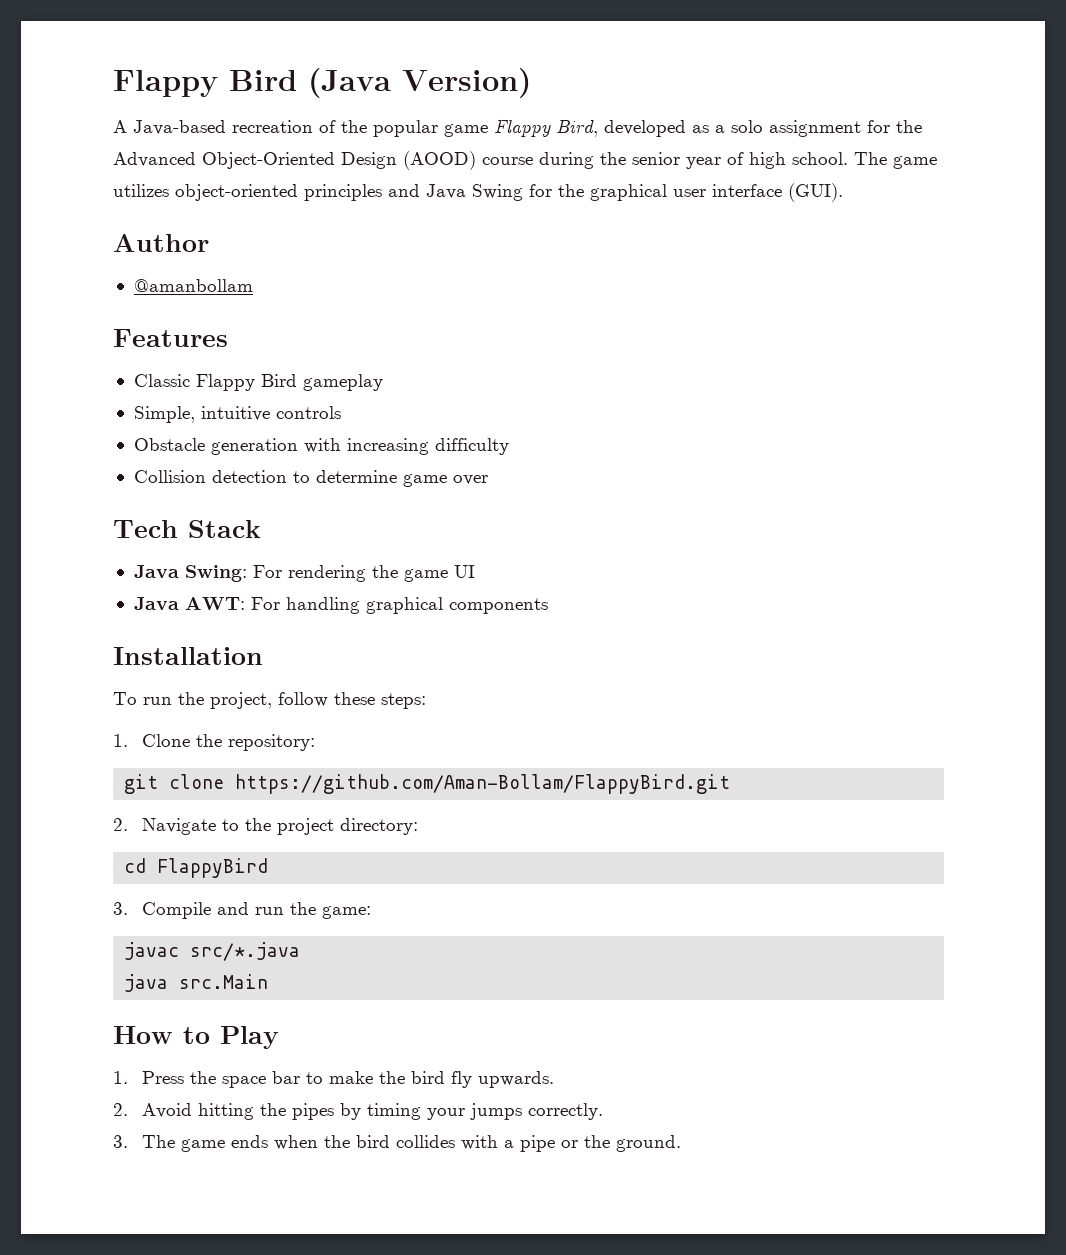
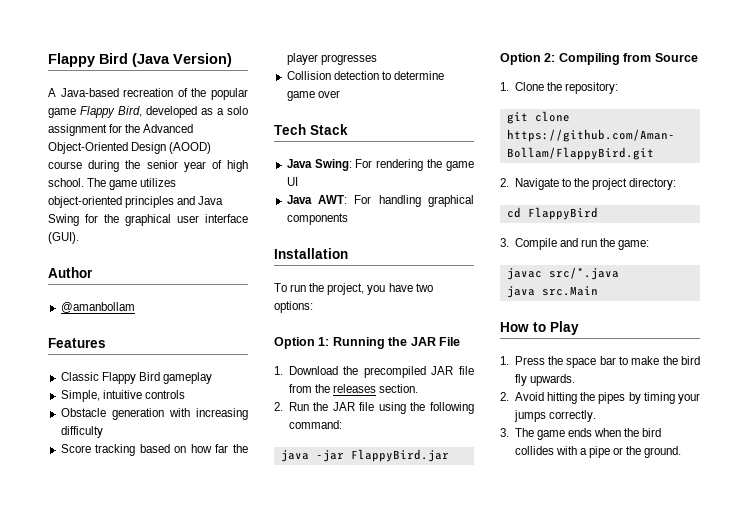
(509, 446) none -> [60,444,248,456] [286,53,377,65] // Score tracking based on how far the player progresses
[278,692,426,709] follow these steps: -> [367,283,433,295] [274,301,313,313] [274,337,460,349] [274,366,474,378] [288,384,419,393] [274,402,474,414] [288,420,342,429] [280,449,449,462] [500,53,698,65] you have two options: // Option 1: Running the JAR File // 1. Download the precompiled JAR file from the releases section. // 2. Run the JAR file using the following command: // java -jar FlappyBird.jar // Option 2: Compiling from Source

